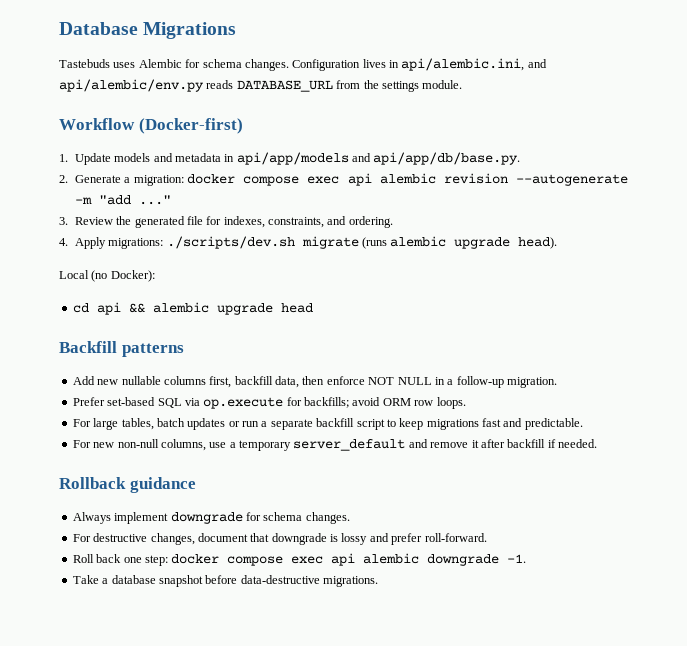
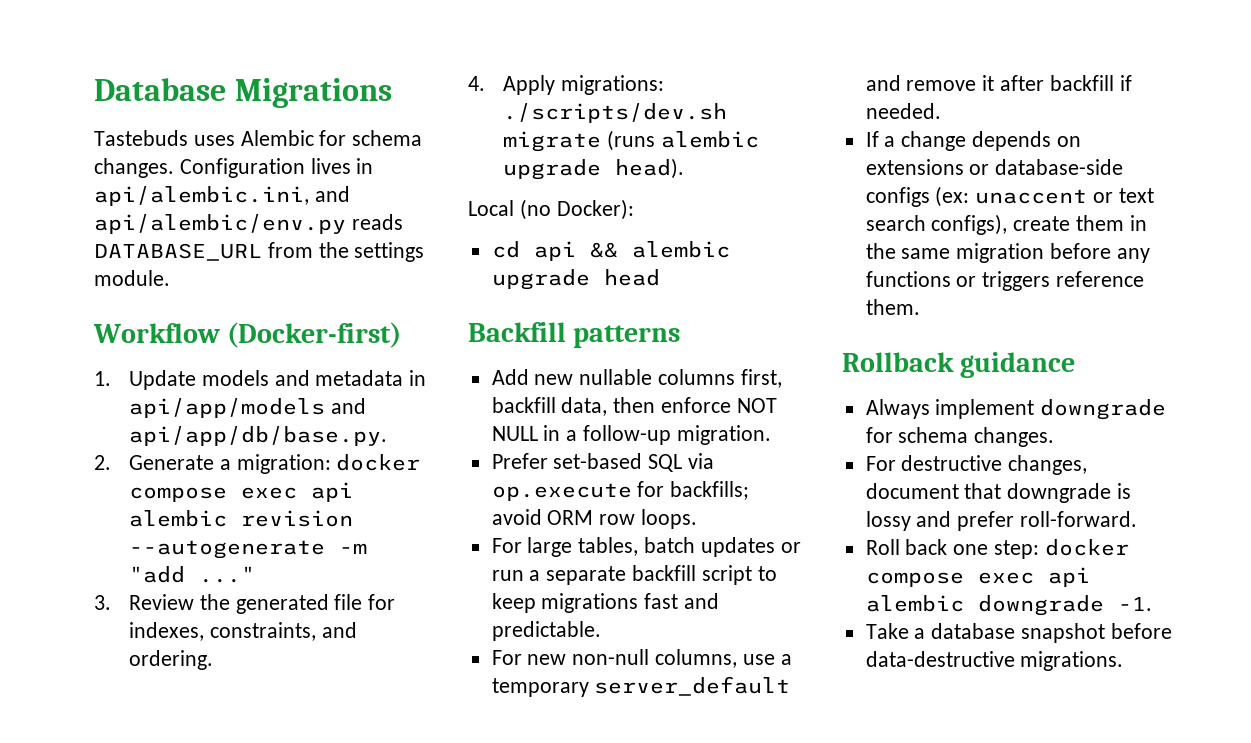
(597, 443) none -> [865,131,1081,151] [865,159,1124,175] [865,186,1154,207] [865,214,1147,235] [865,243,1150,263] [865,271,1145,291] [865,299,920,315] // If a change depends on extensions or database-side configs (ex: unaccent or text search configs), create them in the same migration before any functions or triggers reference them.

